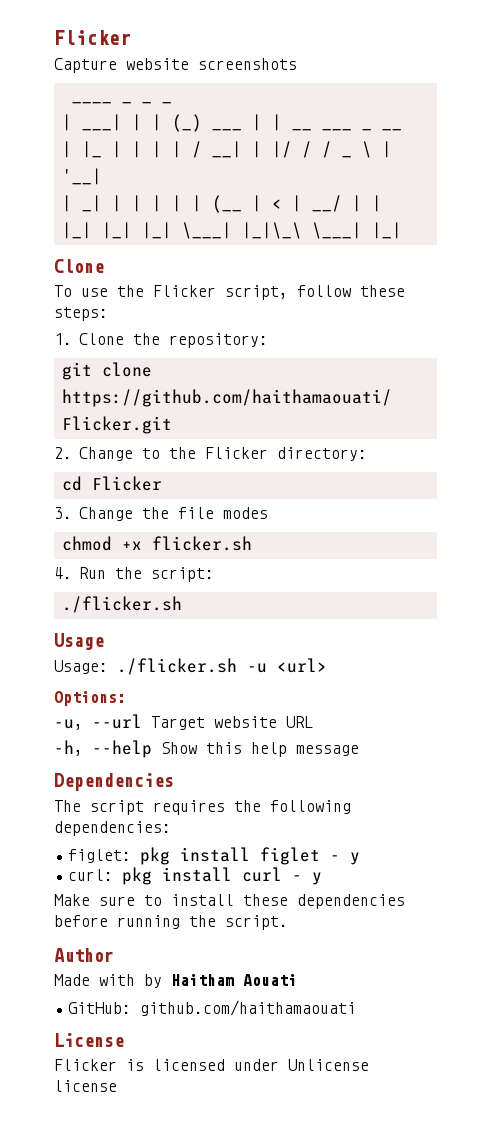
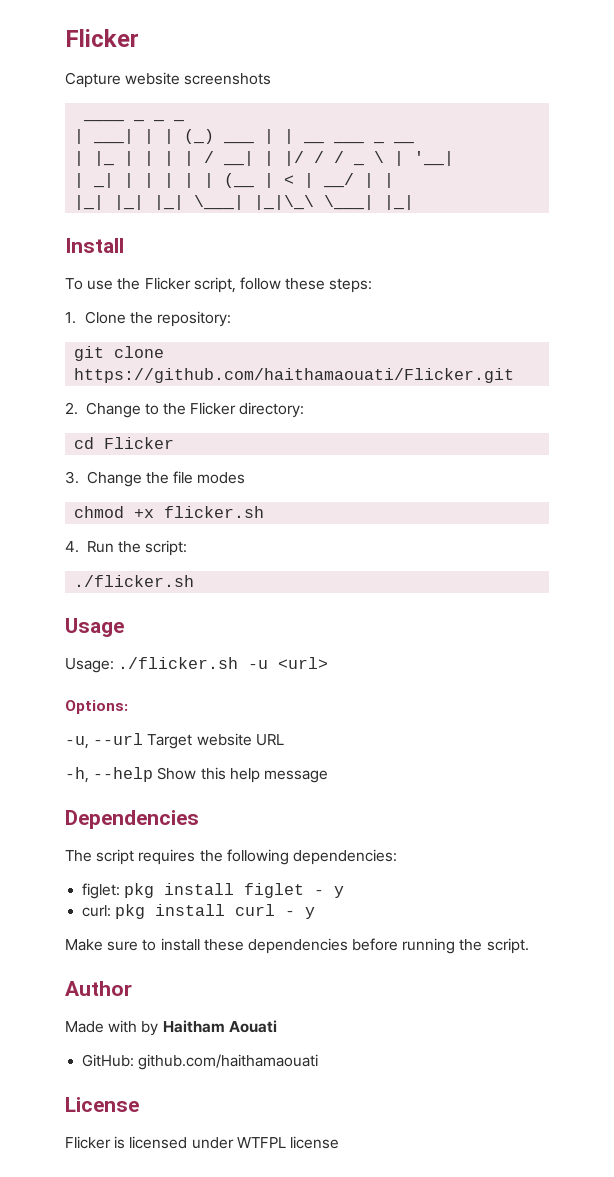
[54,259,104,273] Clone -> [65,238,124,253] Install
[288,1059,369,1071] Unlicense -> [236,1137,286,1148] WTFPL

